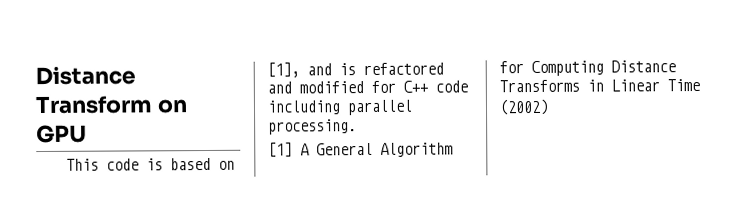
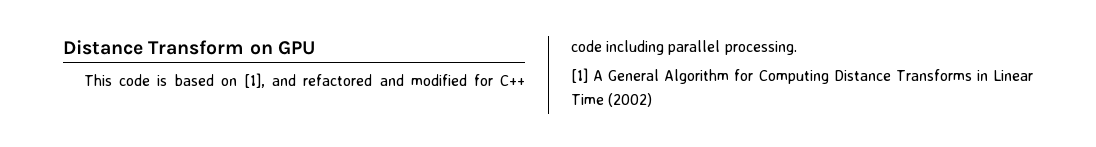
[339,63,356,76] is -> (297, 80) none

